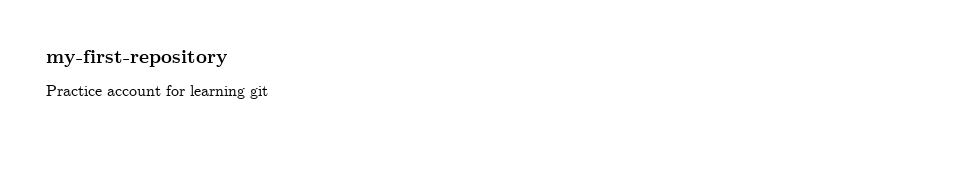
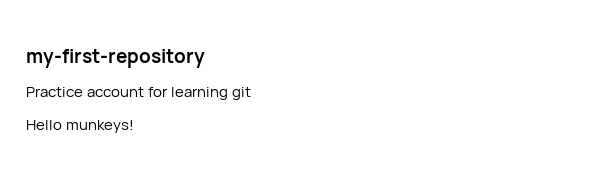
(268, 92) none -> [26,120,135,133] // Hello munkeys!

